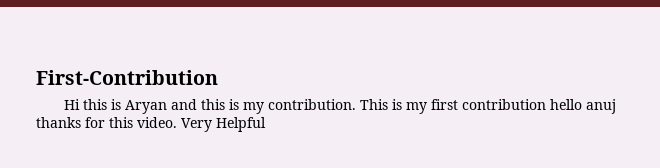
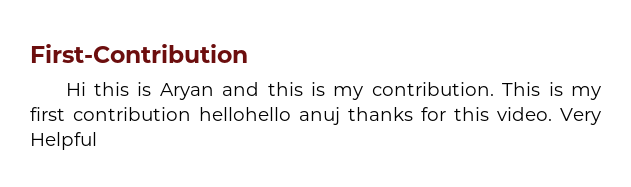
[550,99,583,110] hello -> [199,107,291,121] hellohello

